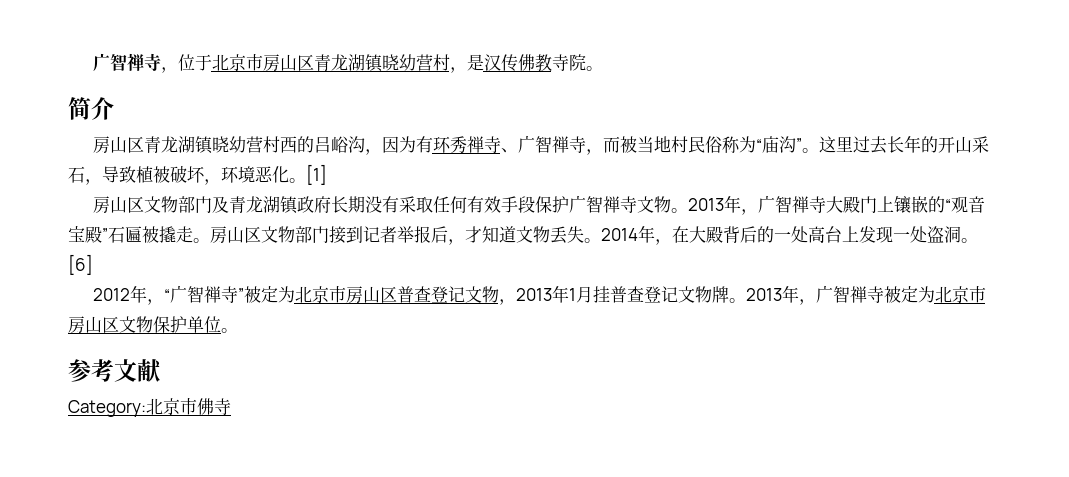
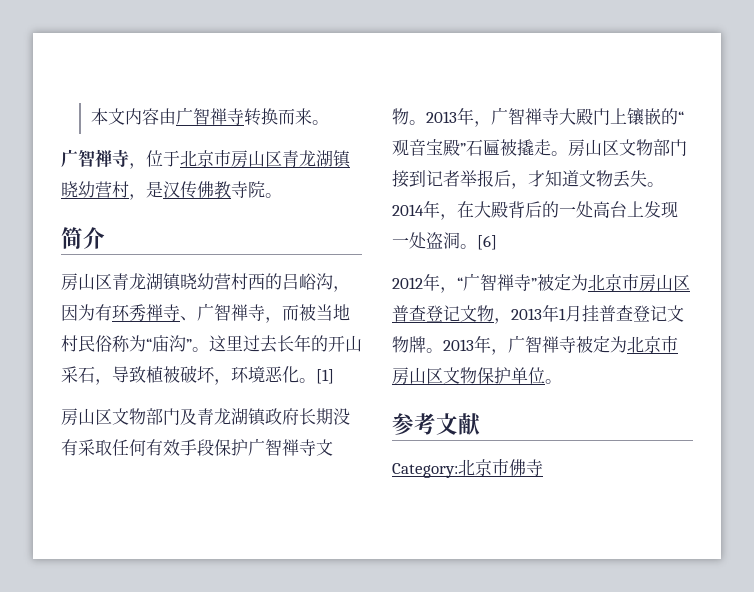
(92, 62) none -> [90,107,329,126] 本文内容由广智禅寺转换而来。 //

